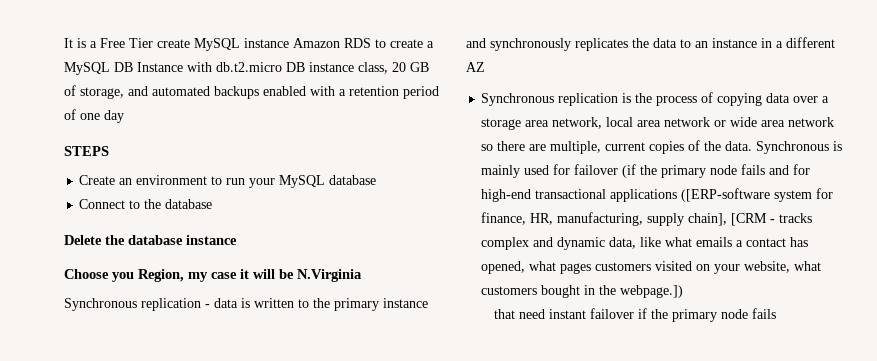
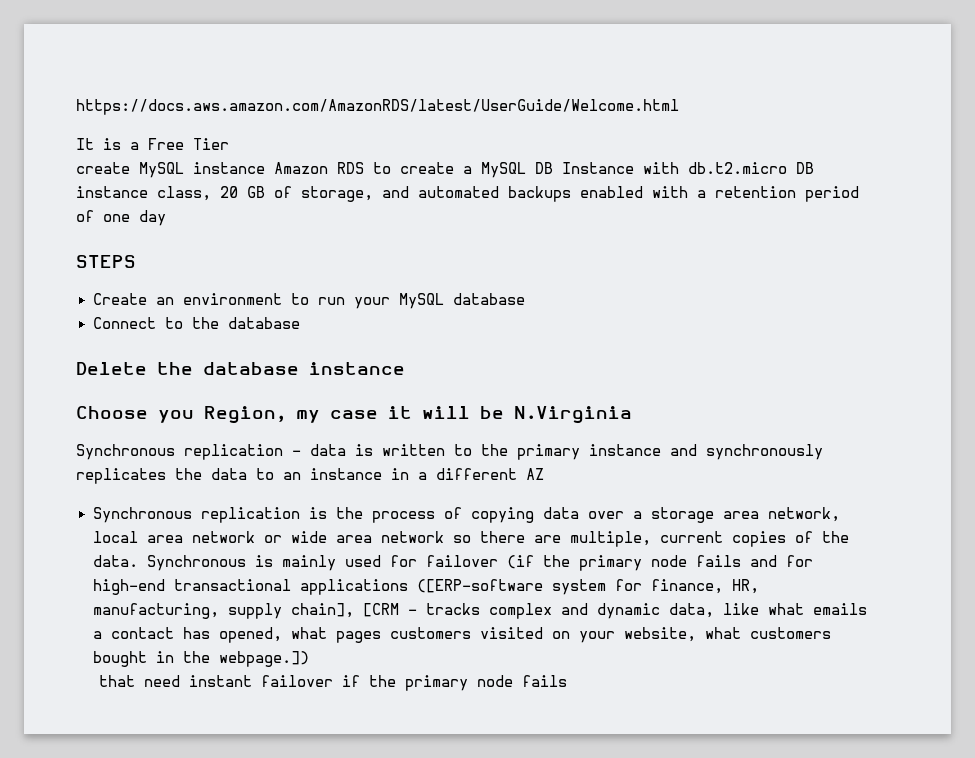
(64, 43) none -> [76,99,679,115] https://docs.aws.amazon.com/AmazonRDS/latest/UserGuide/Welcome.html //
(153, 43) none -> (229, 144) //

